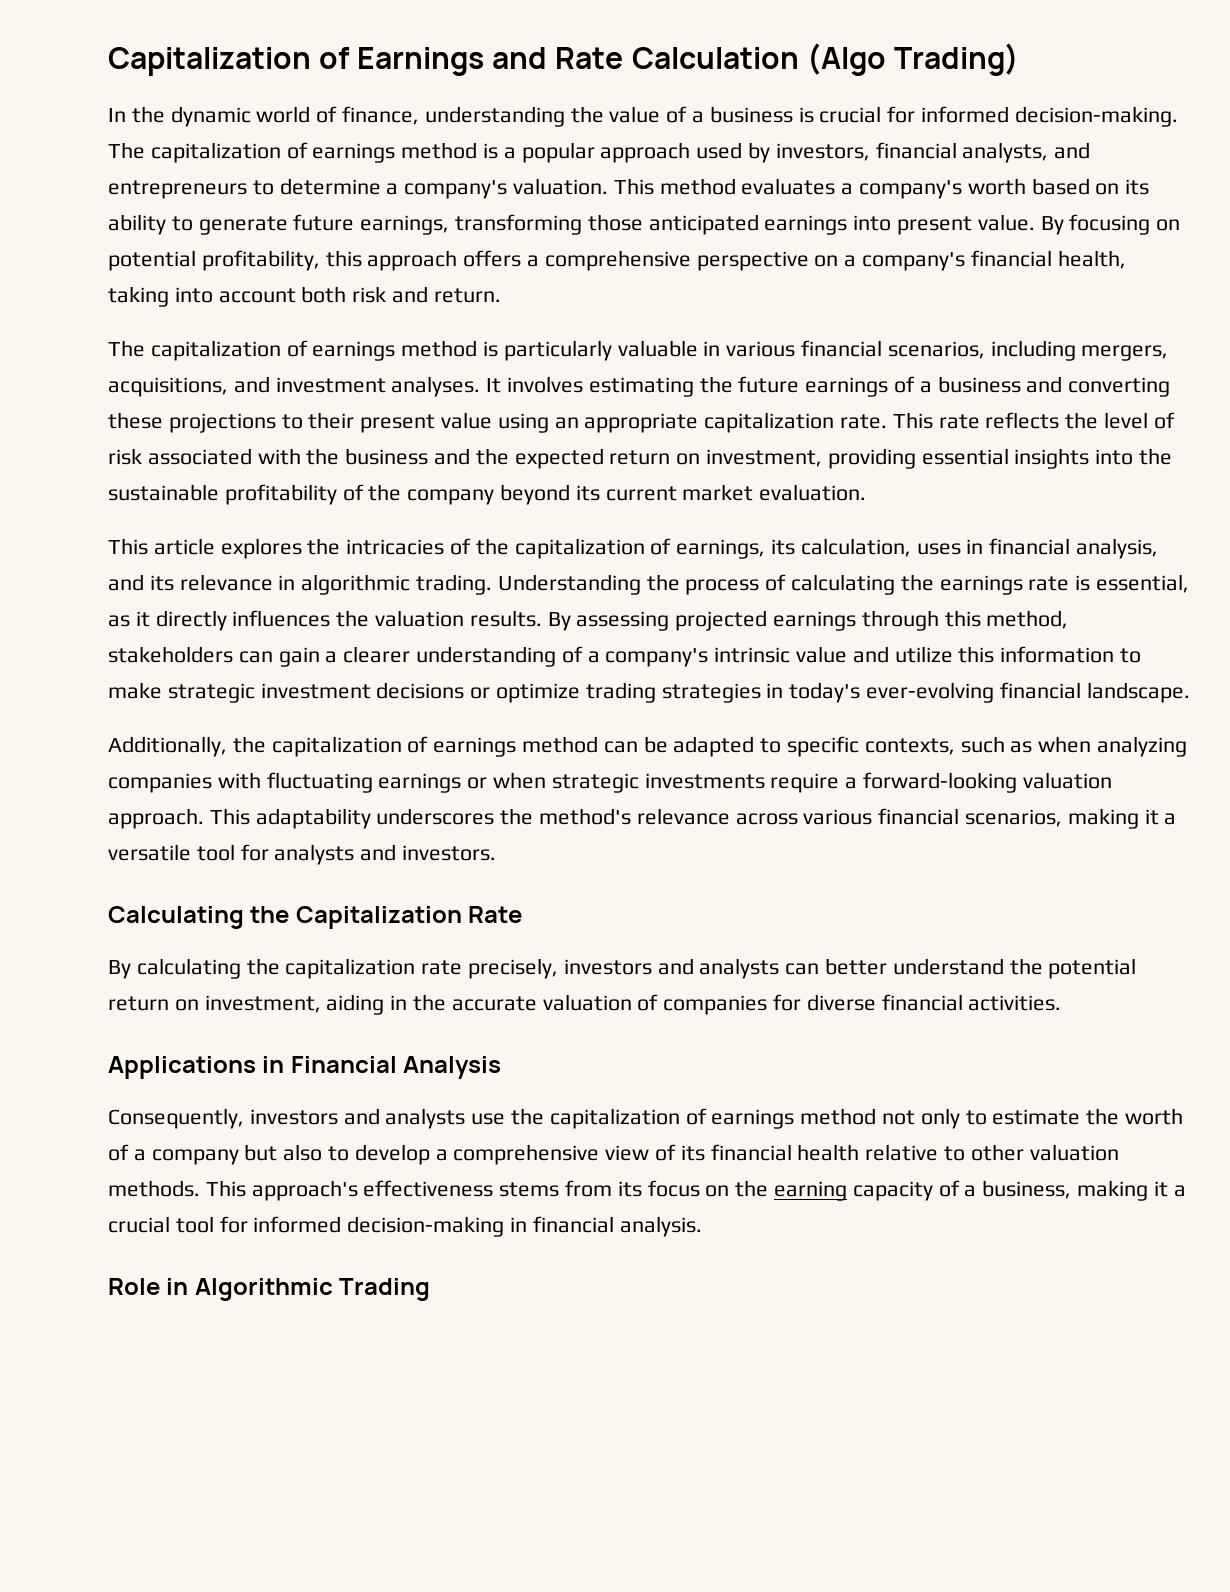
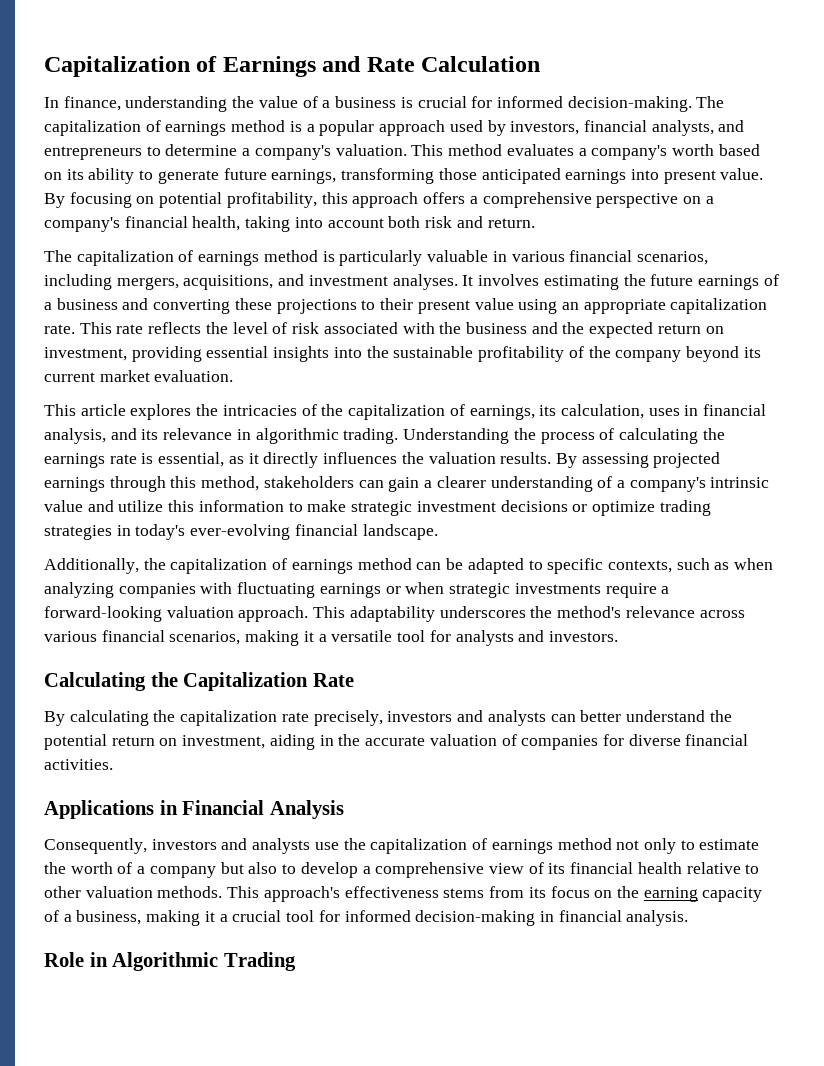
[806,43,1019,76] (Algo Trading) -> (541, 64) none
[131,106,338,127] the dynamic world of -> (59, 102) none

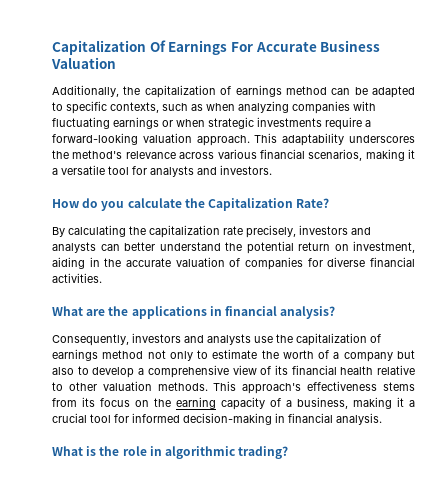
[44,56,541,77] [44,96,725,112] [44,120,745,136] [44,144,760,160] [44,168,764,184] [44,192,714,208] [44,216,535,232] [44,250,708,266] [44,274,779,290] [44,298,768,314] [44,322,724,338] [44,346,761,362] [44,370,234,382] [44,404,767,420] [44,428,725,444] [44,452,721,468] [44,476,770,492] [44,500,711,516] [44,524,438,540] Capitalization of Earnings and Rate Calculation // In finance, understanding the value of a business is crucial for informed decision-making. The capitalization of earnings method is a popular approach used by investors, financial analysts, and entrepreneurs to determine a company's valuation. This method evaluates a company's worth based on its ability to generate future earnings, transforming those anticipated earnings into present value. By focusing on potential profitability, this approach offers a comprehensive perspective on a company's financial health, taking into account both risk and return. // The capitalization of earnings method is particularly valuable in various financial scenarios, including mergers, acquisitions, and investment analyses. It involves estimating the future earnings of a business and converting these projections to their present value using an appropriate capitalization rate. This rate reflects the level of risk associated with the business and the expected return on investment, providing essential insights into the sustainable profitability of the company beyond its current market evaluation. // This article explores the intricacies of the capitalization of earnings, its calculation, uses in financial analysis, and its relevance in algorithmic trading. Understanding the process of calculating the earnings rate is essential, as it directly influences the valuation results. By assessing projected earnings through this method, stakeholders can gain a clearer understanding of a company's intrinsic value and utilize this information to make strategic investment decisions or optimize trading strategies in today's ever-evolving financial landscape. -> [52,40,381,55] [51,57,116,69] Capitalization Of Earnings For Accurate Business Valuation
[44,672,146,691] Calculating -> [52,198,182,211] How do you calculate
[312,673,354,687] Rate -> [296,198,330,208] Rate?
[44,800,344,819] Applications in Financial Analysis -> [52,306,336,319] What are the applications in financial analysis?
[44,952,296,971] Role in Algorithmic Trading -> [52,446,289,459] What is the role in algorithmic trading?

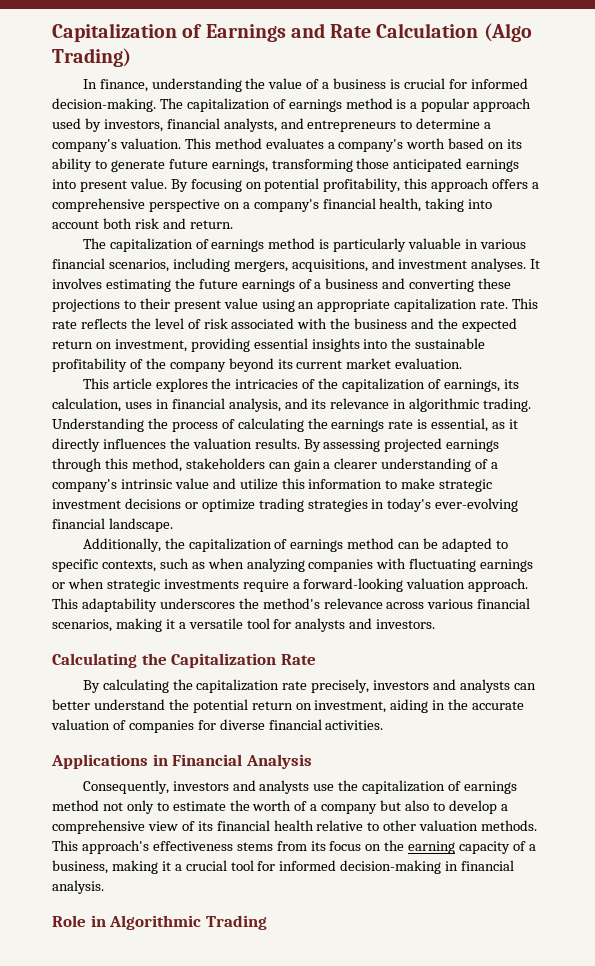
[52,40,381,55] [51,57,116,69] Capitalization Of Earnings For Accurate Business Valuation -> [52,23,532,42] [52,48,131,67] [82,78,528,92] [52,98,532,112] [52,118,492,132] [52,138,523,152] [52,158,520,172] [52,178,540,192] [52,198,493,212] [52,218,233,229] [82,238,526,252] [52,258,541,272] [52,278,512,292] [52,298,539,312] [52,318,517,332] [52,338,486,352] [52,358,463,372] [82,378,519,392] [52,398,532,412] [52,418,519,432] [52,438,500,452] [52,458,499,472] [52,478,493,492] [52,498,519,512] [52,518,173,532] Capitalization of Earnings and Rate Calculation (Algo Trading) // In finance, understanding the value of a business is crucial for informed decision-making. The capitalization of earnings method is a popular approach used by investors, financial analysts, and entrepreneurs to determine a company's valuation. This method evaluates a company's worth based on its ability to generate future earnings, transforming those anticipated earnings into present value. By focusing on potential profitability, this approach offers a comprehensive perspective on a company's financial health, taking into account both risk and return. // The capitalization of earnings method is particularly valuable in various financial scenarios, including mergers, acquisitions, and investment analyses. It involves estimating the future earnings of a business and converting these projections to their present value using an appropriate capitalization rate. This rate reflects the level of risk associated with the business and the expected return on investment, providing essential insights into the sustainable profitability of the company beyond its current market evaluation. // This article explores the intricacies of the capitalization of earnings, its calculation, uses in financial analysis, and its relevance in algorithmic trading. Understanding the process of calculating the earnings rate is essential, as it directly influences the valuation results. By assessing projected earnings through this method, stakeholders can gain a clearer understanding of a company's intrinsic value and utilize this information to make strategic investment decisions or optimize trading strategies in today's ever-evolving financial landscape.
[52,198,182,211] How do you calculate -> [52,653,137,668] Calculating
[296,198,330,208] Rate? -> [280,654,316,665] Rate
[52,306,336,319] What are the applications in financial analysis? -> [51,754,312,769] Applications in Financial Analysis
[52,446,289,459] What is the role in algorithmic trading? -> [52,915,267,930] Role in Algorithmic Trading

